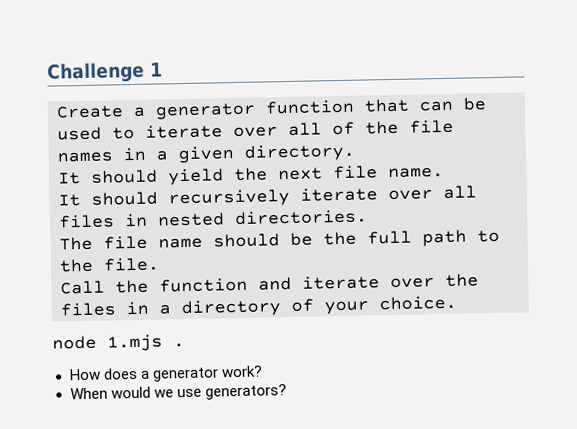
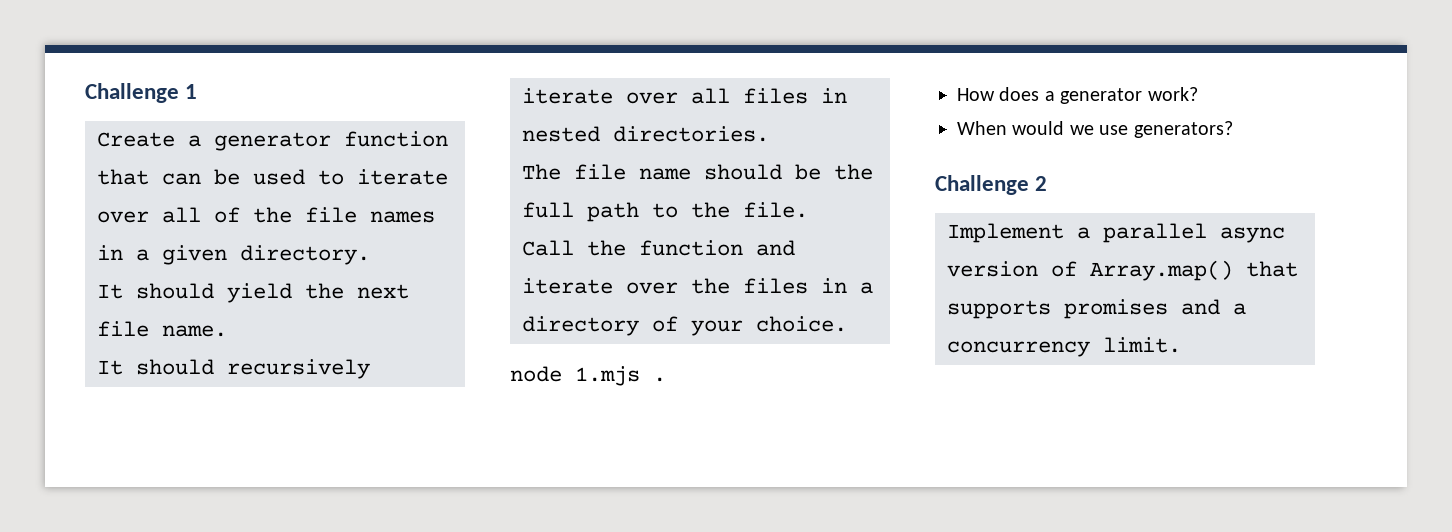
(287, 392) none -> [935,175,1048,195] [947,223,1285,243] [947,260,1298,281] [947,299,1246,319] [947,337,1181,357] // Challenge 2 // Implement a parallel async version of Array.map() that supports promises and a concurrency limit.

